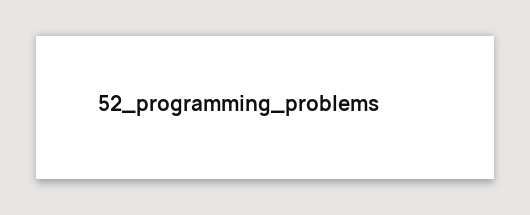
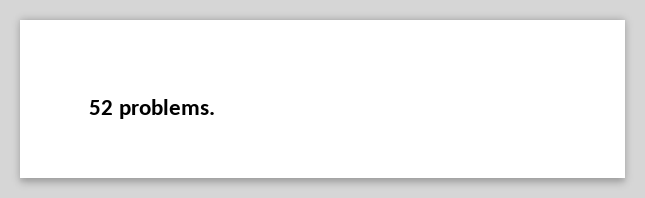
[98,95,379,116] 52_programming_problems -> [89,99,216,119] 52 problems.

